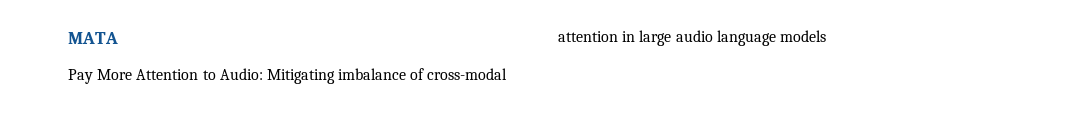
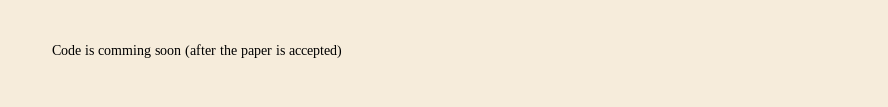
[68,32,118,44] [68,68,508,84] [558,30,826,46] MATA // Pay More Attention to Audio: Mitigating imbalance of cross-modal attention in large audio language models -> [52,44,342,58] Code is comming soon (after the paper is accepted)

